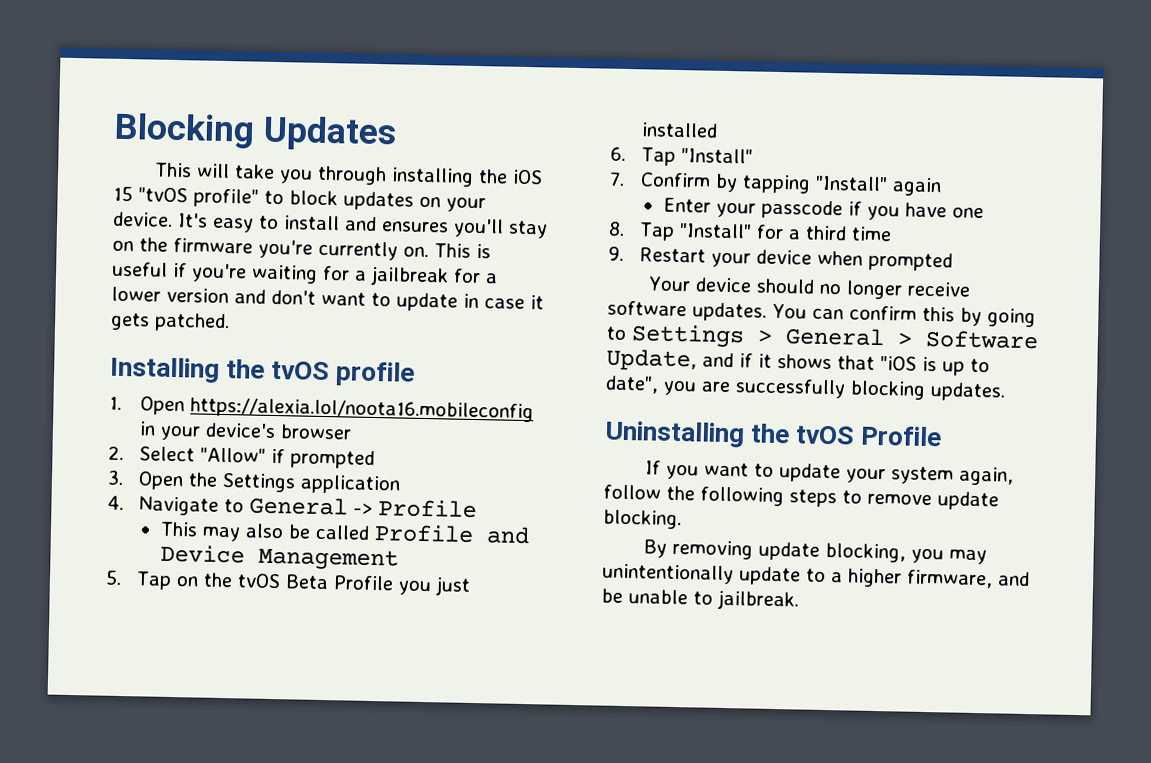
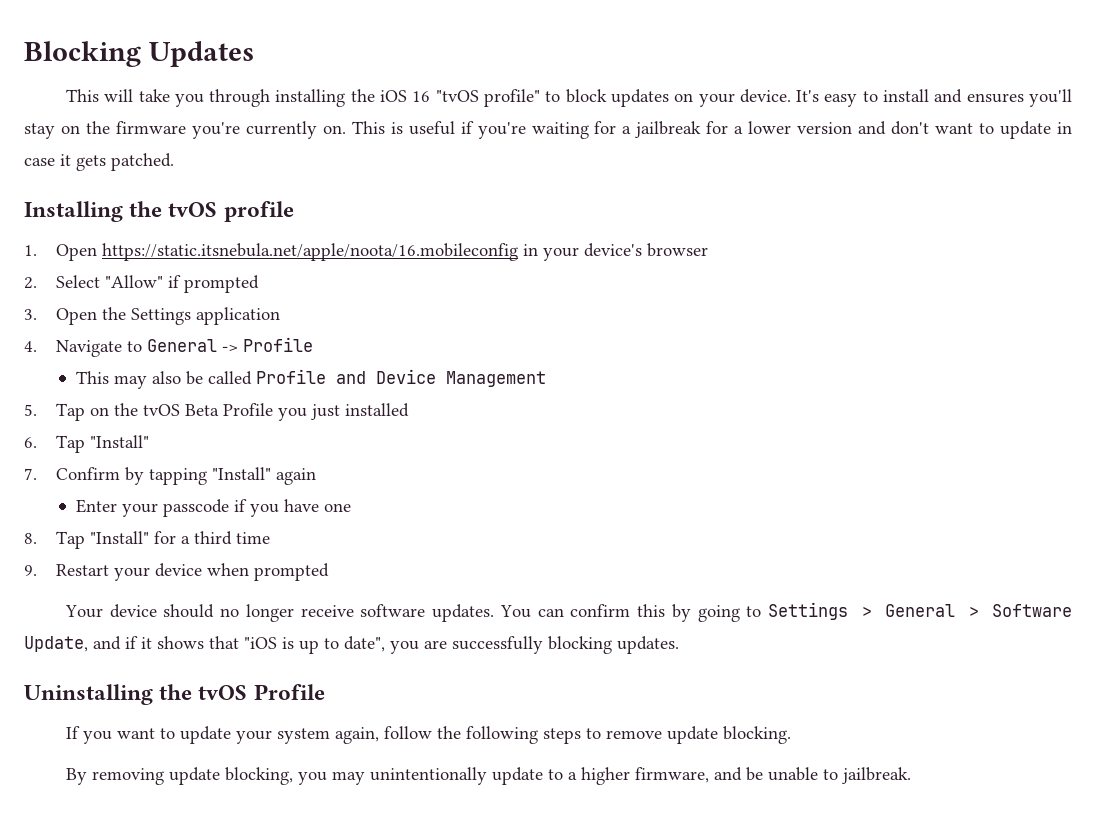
[113,185,133,202] 15 -> [412,91,431,102] 16
[190,397,535,423] https://alexia.lol/noota16.mobileconfig -> [101,243,518,261] https://static.itsnebula.net/apple/noota/16.mobileconfig

